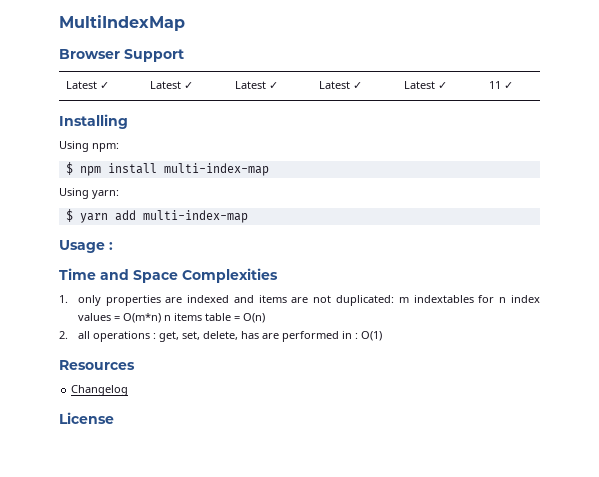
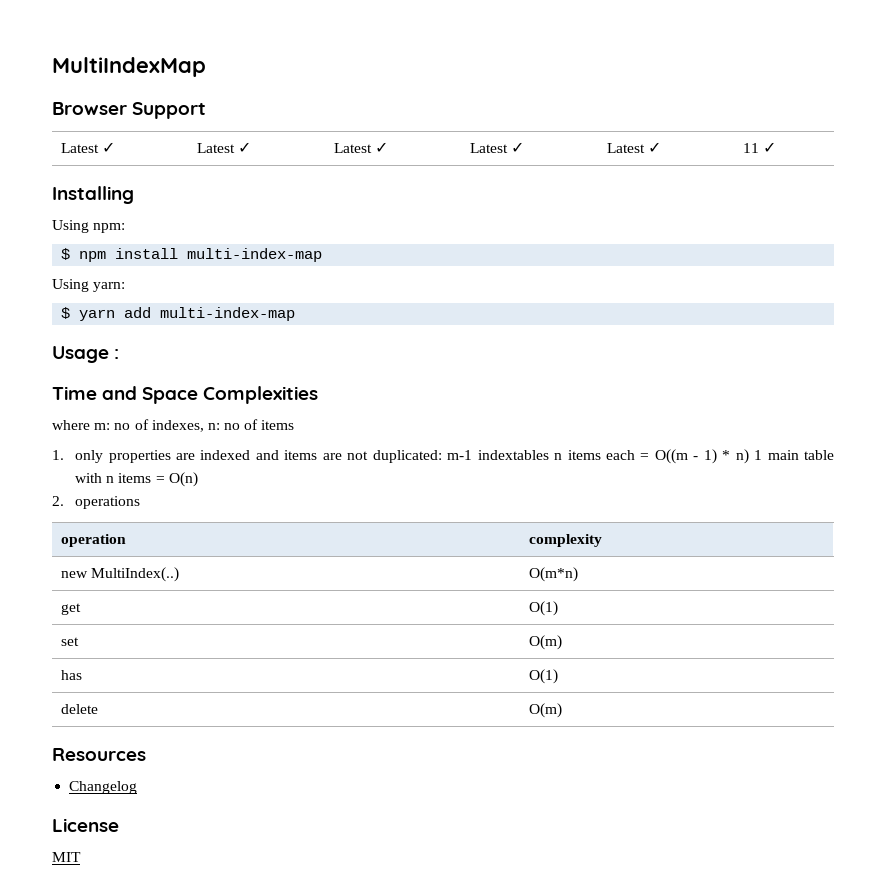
(278, 275) none -> [52,419,295,432] // where m: no of indexes, n: no of items
[398,295,540,303] [77,313,231,323] m indextables for n index values = O(m*n) n items table -> [447,449,835,464] [75,473,152,483] m-1 indextables n items each = O((m - 1) * n) 1 main table with n items
[77,331,90,339] all -> (64, 501) none
[152,331,382,342] : get, set, delete, has are performed in : O(1) -> [61,534,127,547] [529,534,603,547] [61,567,180,582] [529,567,579,582] [61,603,82,615] [529,601,559,616] [61,637,80,646] [529,635,563,650] [61,670,83,680] [529,669,559,684] [61,704,99,714] [529,703,563,718] // operation | complexity // new MultiIndex(..) | O(m*n) // get | O(1) // set | O(m) // has | O(1) // delete | O(m)
(114, 418) none -> [52,852,81,862] // MIT

